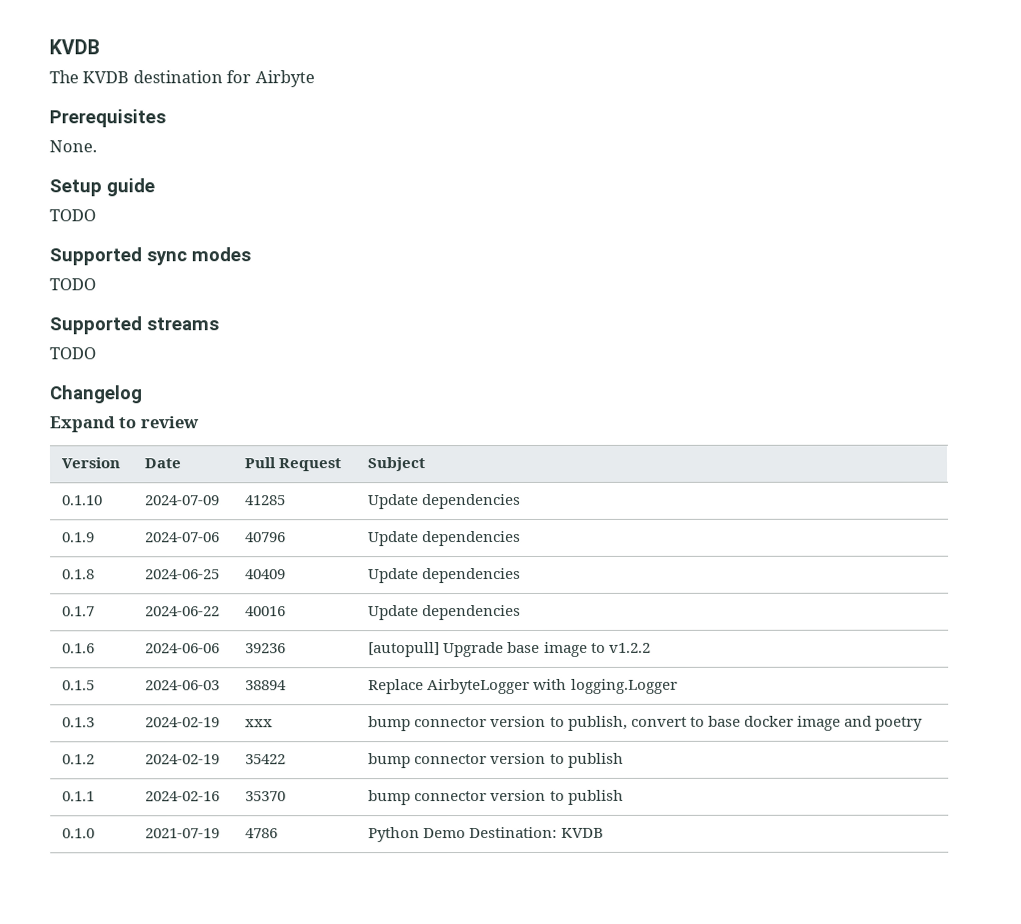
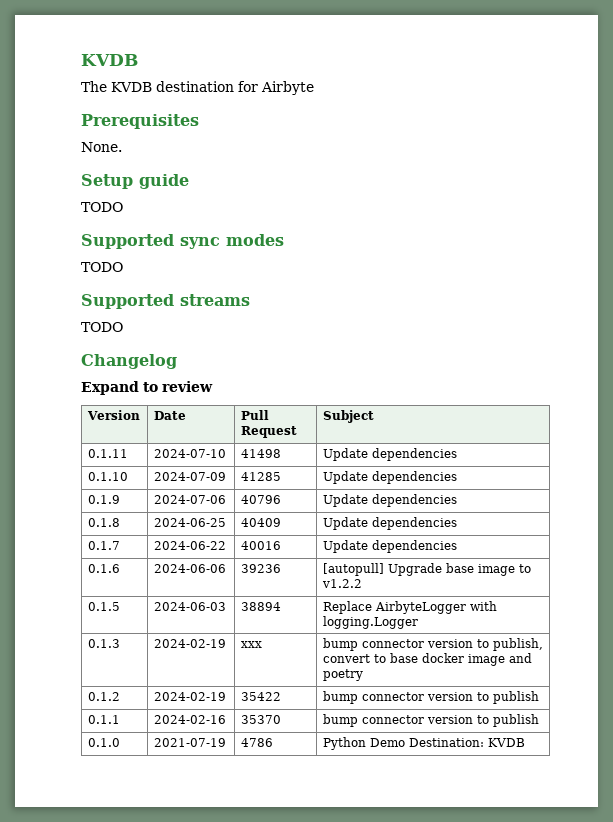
(427, 464) none -> [87,449,128,458] [153,449,226,458] [240,449,281,458] [322,448,457,461] // 0.1.11 | 2024-07-10 | 41498 | Update dependencies

